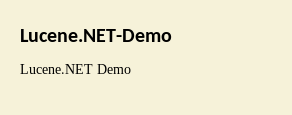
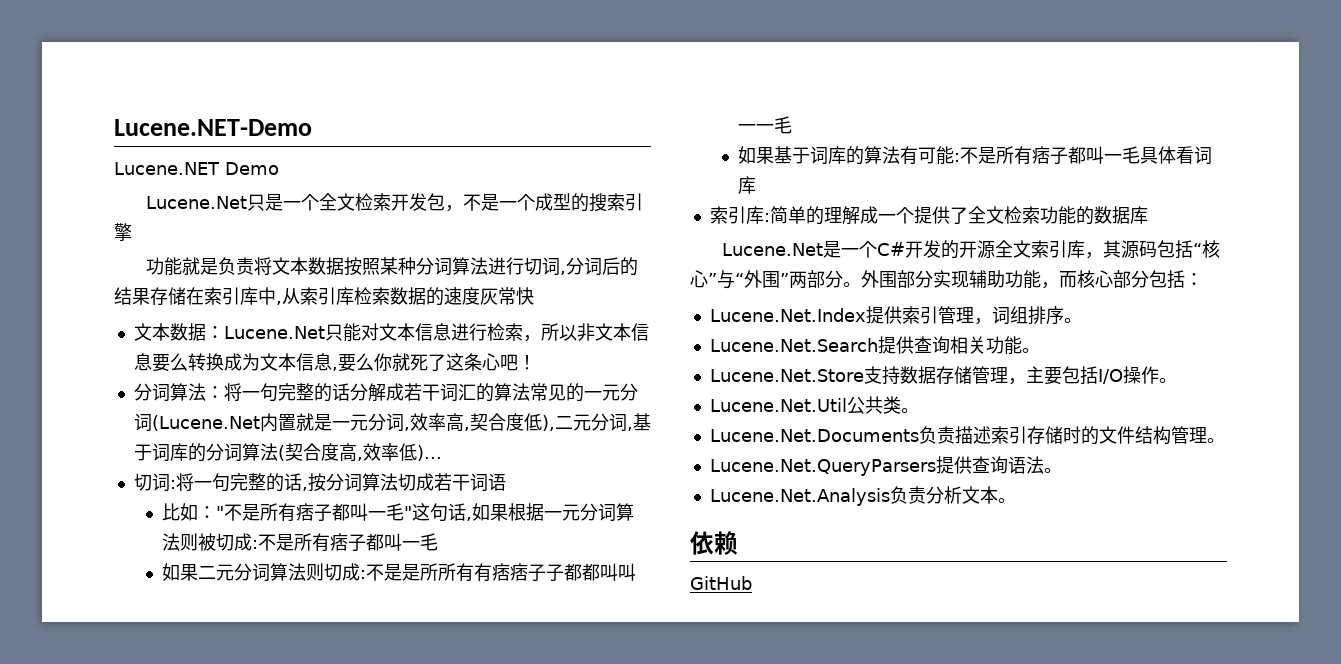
(131, 69) none -> [145,193,643,212] [114,223,132,241] [145,257,638,276] [114,287,534,306] [133,323,649,342] [133,353,536,372] [133,383,638,402] [133,413,651,432] [133,443,442,462] [133,473,506,492] [161,503,634,522] [161,533,438,552] [161,563,636,582] [737,116,792,134] [737,146,1212,165] [737,176,756,194] [709,206,1148,225] [721,240,1220,259] [690,270,1203,289] [709,306,1082,325] [709,336,1040,355] [709,366,1177,385] [709,396,919,414] [709,426,1225,445] [709,456,1062,476] [709,486,1016,506] [690,531,738,555] [690,576,752,590] // Lucene.Net只是一个全文检索开发包，不是一个成型的搜索引擎 // 功能就是负责将文本数据按照某种分词算法进行切词,分词后的结果存储在索引库中,从索引库检索数据的速度灰常快 // 文本数据：Lucene.Net只能对文本信息进行检索，所以非文本信息要么转换成为文本信息,要么你就死了这条心吧！ // 分词算法：将一句完整的话分解成若干词汇的算法常见的一元分词(Lucene.Net内置就是一元分词,效率高,契合度低),二元分词,基于词库的分词算法(契合度高,效率低)... // 切词:将一句完整的话,按分词算法切成若干词语 // 比如："不是所有痞子都叫一毛"这句话,如果根据一元分词算法则被切成:不是所有痞子都叫一毛 // 如果二元分词算法则切成:不是是所所有有痞痞子子都都叫叫一一毛 // 如果基于词库的算法有可能:不是所有痞子都叫一毛具体看词库 // 索引库:简单的理解成一个提供了全文检索功能的数据库 // Lucene.Net是一个C#开发的开源全文索引库，其源码包括“核心”与“外围”两部分。外围部分实现辅助功能，而核心部分包括： // Lucene.Net.Index提供索引管理，词组排序。 // Lucene.Net.Search提供查询相关功能。 // Lucene.Net.Store支持数据存储管理，主要包括I/O操作。 // Lucene.Net.Util公共类。 // Lucene.Net.Documents负责描述索引存储时的文件结构管理。 // Lucene.Net.QueryParsers提供查询语法。 // Lucene.Net.Analysis负责分析文本。 // 依赖 // GitHub

